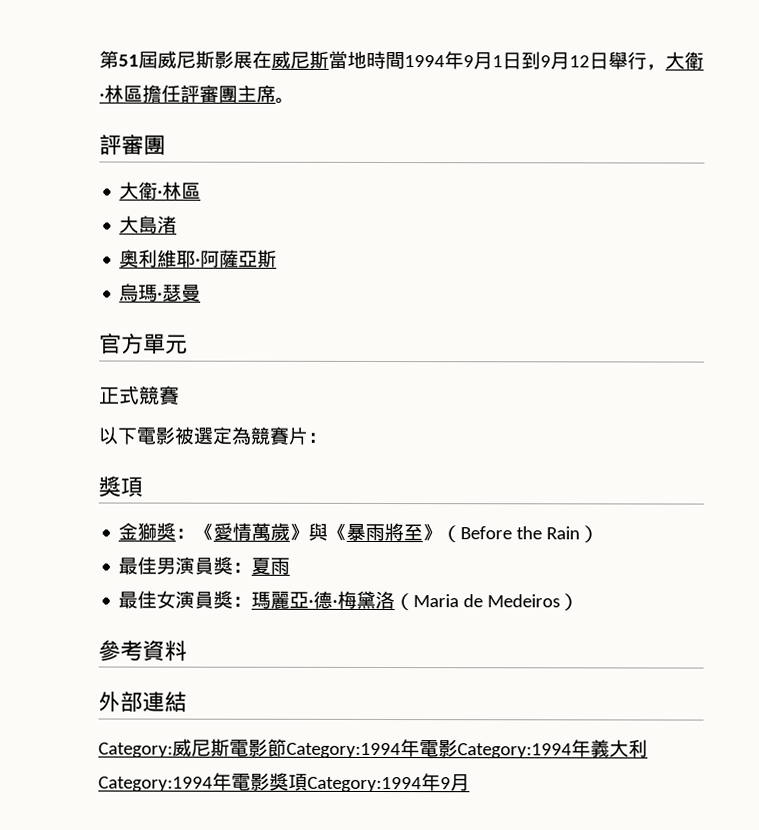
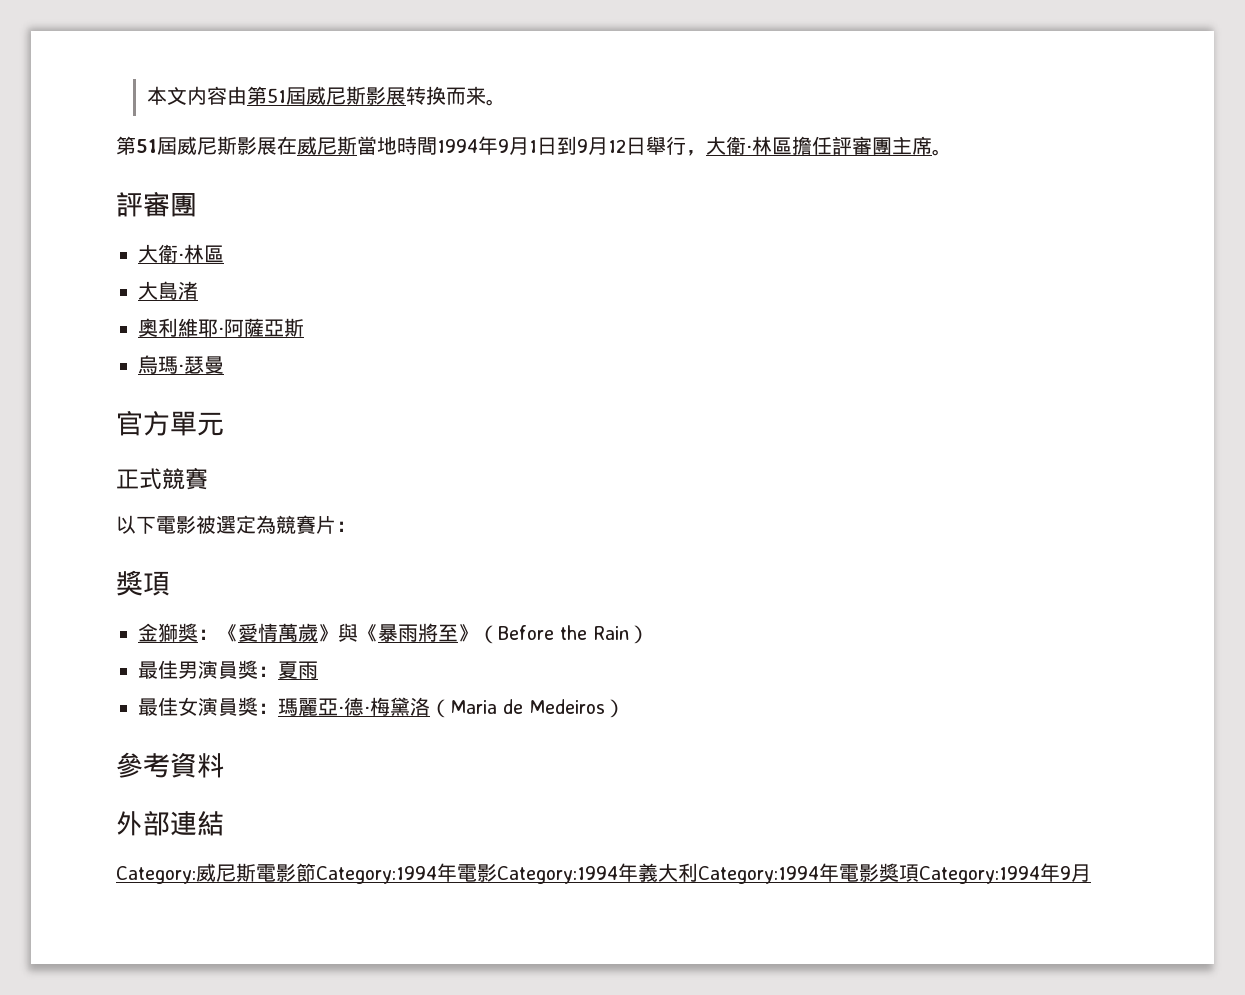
(99, 59) none -> [146,86,506,106] 本文内容由第51屆威尼斯影展转换而来。 //

